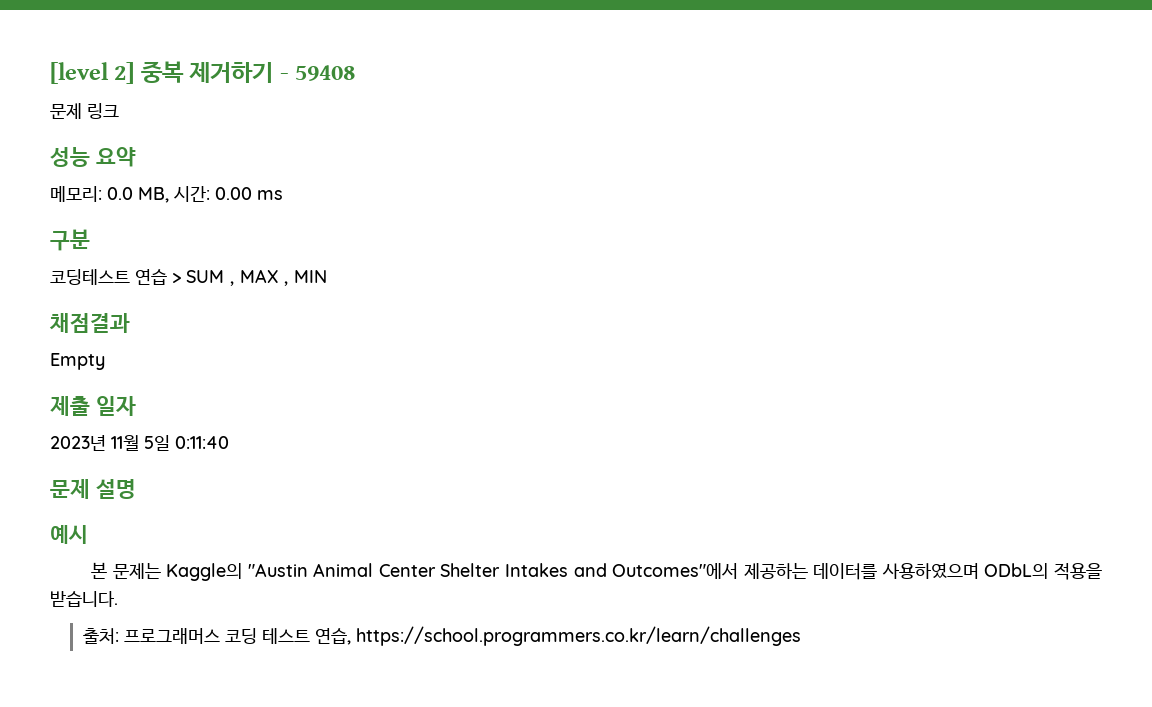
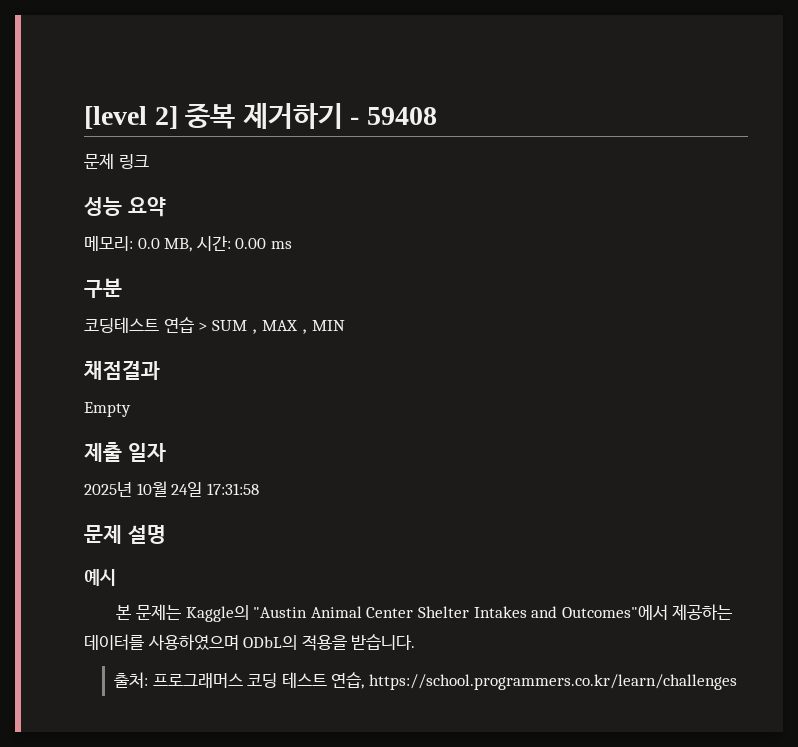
[50,435,229,451] 2023년 11월 5일 0:11:40 -> [84,481,259,497] 2025년 10월 24일 17:31:58

